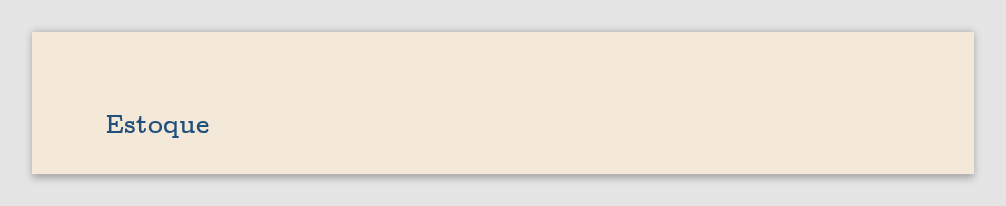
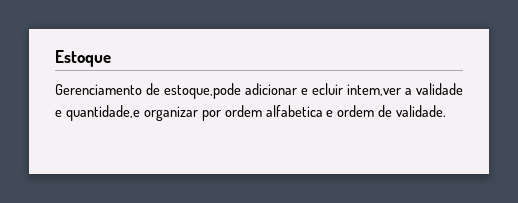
(209, 126) none -> [55,83,463,99] [55,105,447,121] // Gerenciamento de estoque,pode adicionar e ecluir intem,ver a validade e quantidade,e organizar por ordem alfabetica e ordem de validade.

